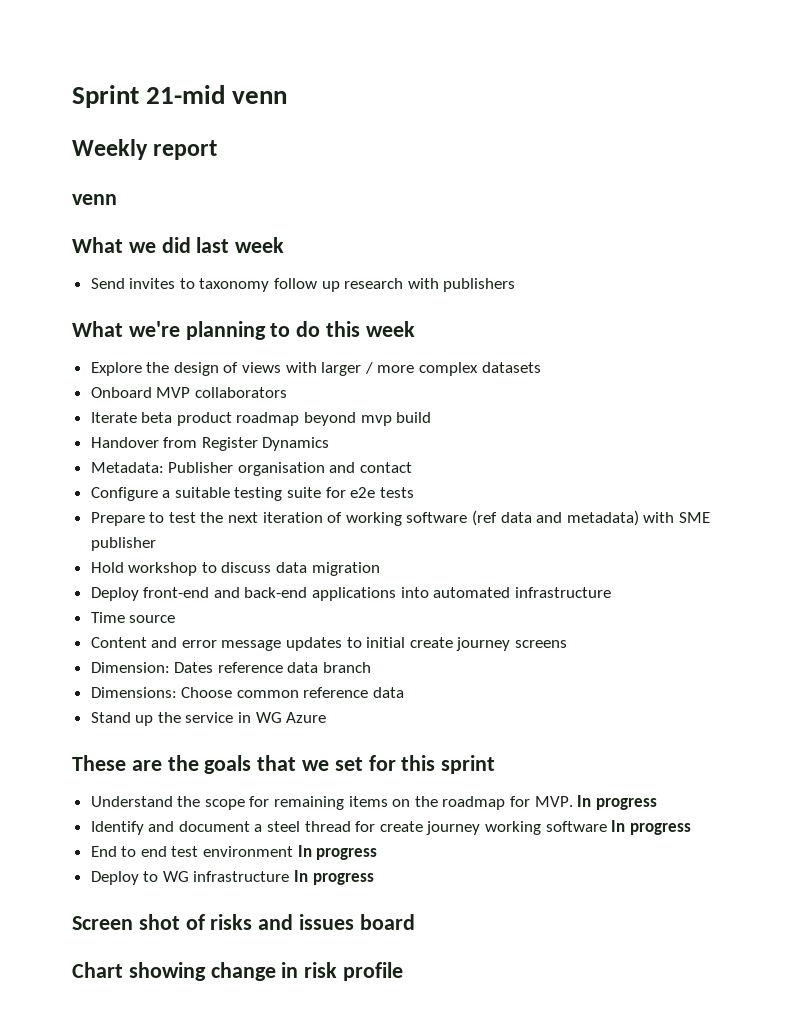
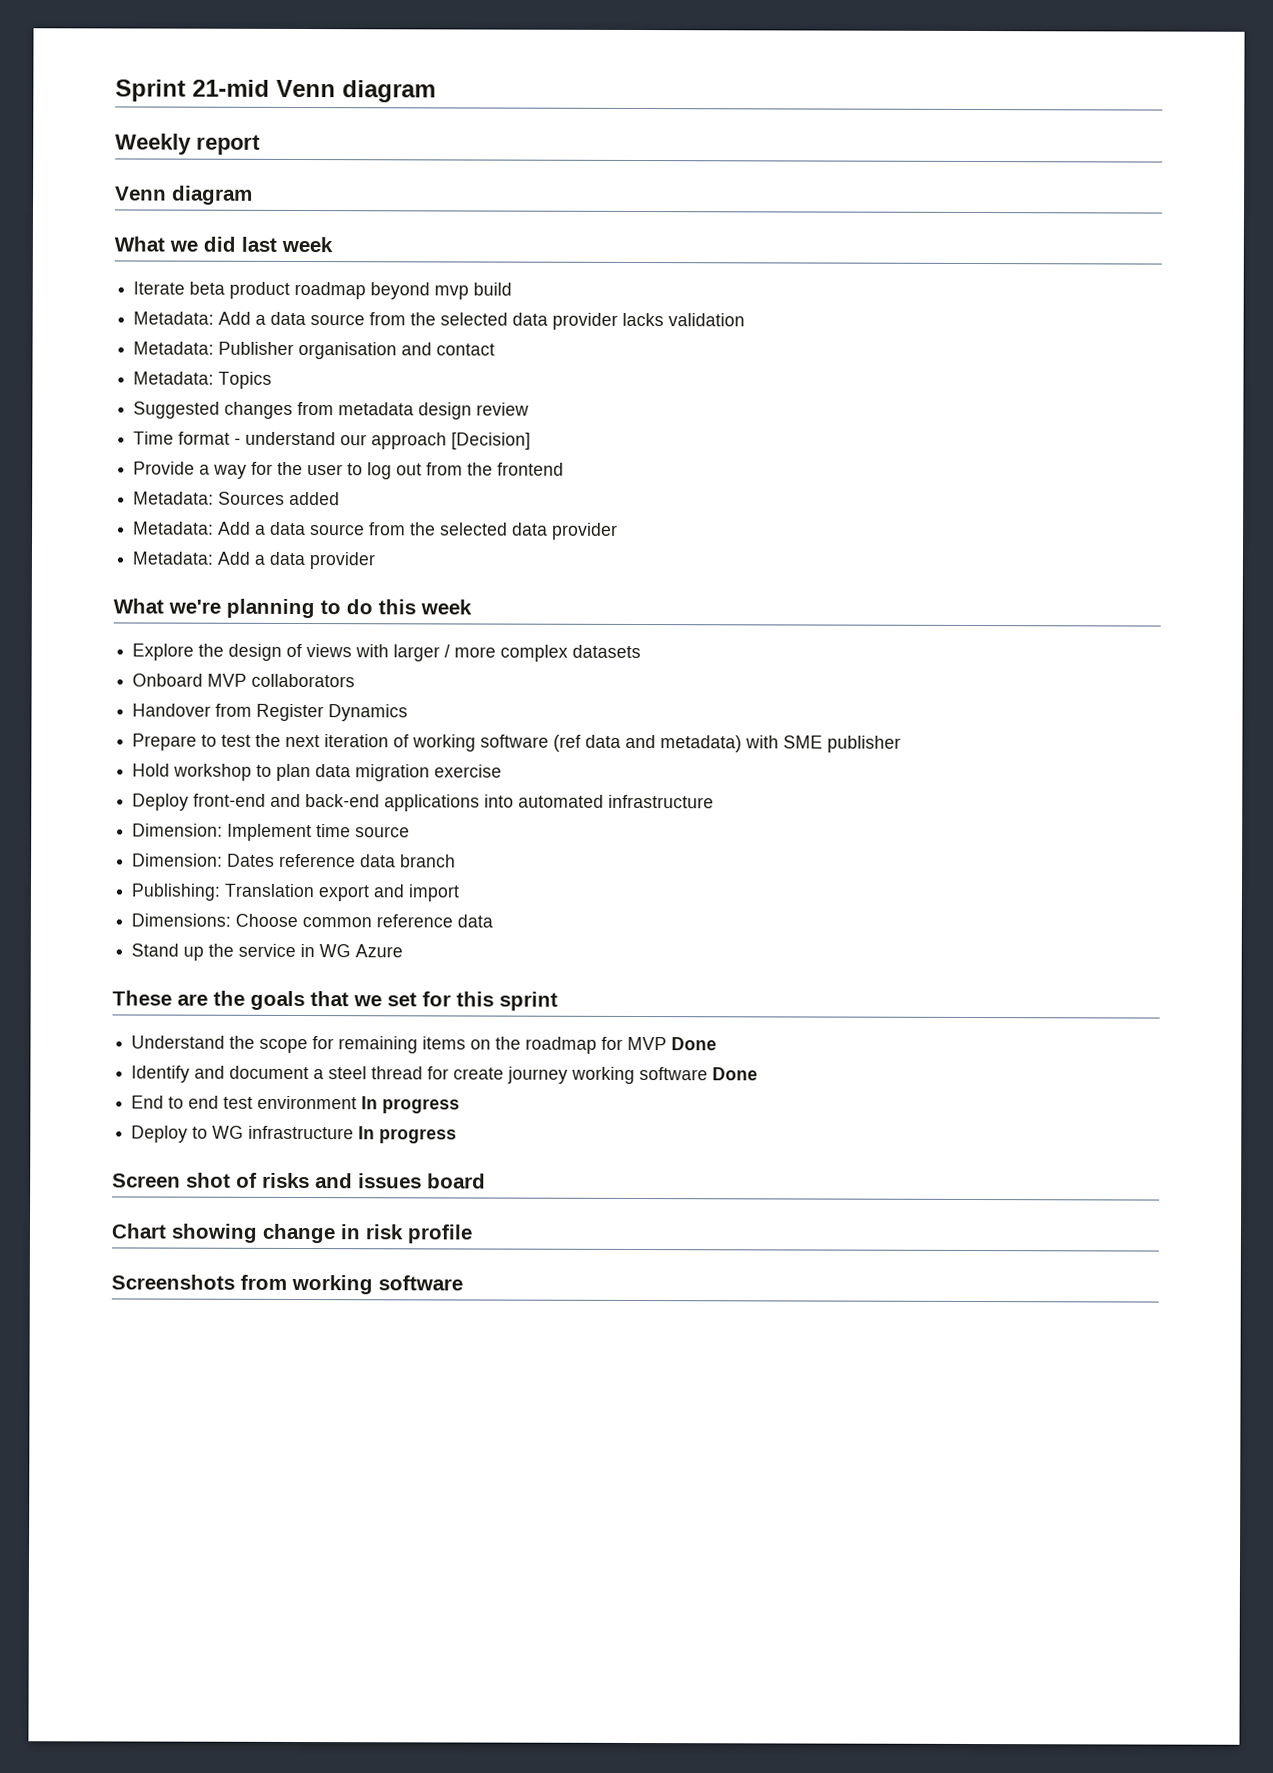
[232,91,288,104] venn -> [276,79,436,103] Venn diagram
[72,194,117,205] venn -> [115,185,253,205] Venn diagram
[90,278,516,292] Send invites to taxonomy follow up research with publishers -> [133,281,513,300] [133,311,746,330] [133,341,496,360] [133,371,273,389] [133,401,530,420] [133,431,532,450] [133,461,565,480] [133,491,341,506] [133,521,619,540] [132,551,376,570] Iterate beta product roadmap beyond mvp build // Metadata: Add a data source from the selected data provider lacks validation // Metadata: Publisher organisation and contact // Metadata: Topics // Suggested changes from metadata design review // Time format - understand our approach [Decision] // Provide a way for the user to log out from the frontend // Metadata: Sources added // Metadata: Add a data source from the selected data provider // Metadata: Add a data provider
[90,412,432,426] [90,437,330,451] [90,462,413,476] [90,487,414,501] Iterate beta product roadmap beyond mvp build // Handover from Register Dynamics // Metadata: Publisher organisation and contact // Configure a suitable testing suite for e2e tests -> [132,703,409,722] Handover from Register Dynamics
[221,562,272,573] discuss -> [276,763,312,782] plan
(380, 569) none -> [434,764,503,778] exercise
[90,612,176,623] [90,637,568,651] Time source // Content and error message updates to initial create journey screens -> [132,823,411,842] Dimension: Implement time source
(372, 667) none -> [131,883,461,902] // Publishing: Translation export and import
[534,795,657,810] MVP. In progress -> [627,1036,718,1051] MVP Done
[611,820,691,835] In progress -> [712,1067,759,1081] Done
(404, 971) none -> [111,1274,463,1295] // Screenshots from working software

